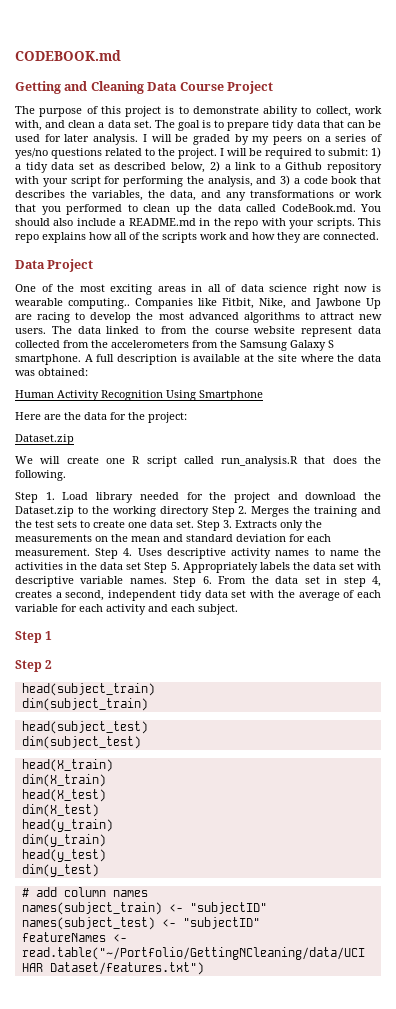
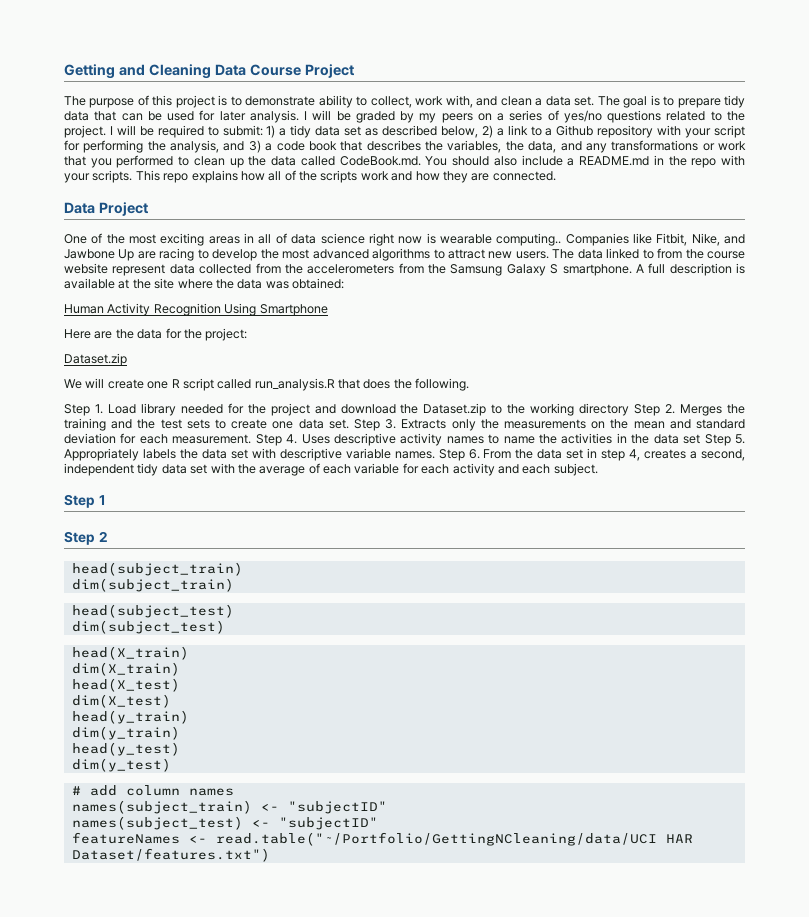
[15,50,121,61] CODEBOOK.md // -> (64, 71) none

